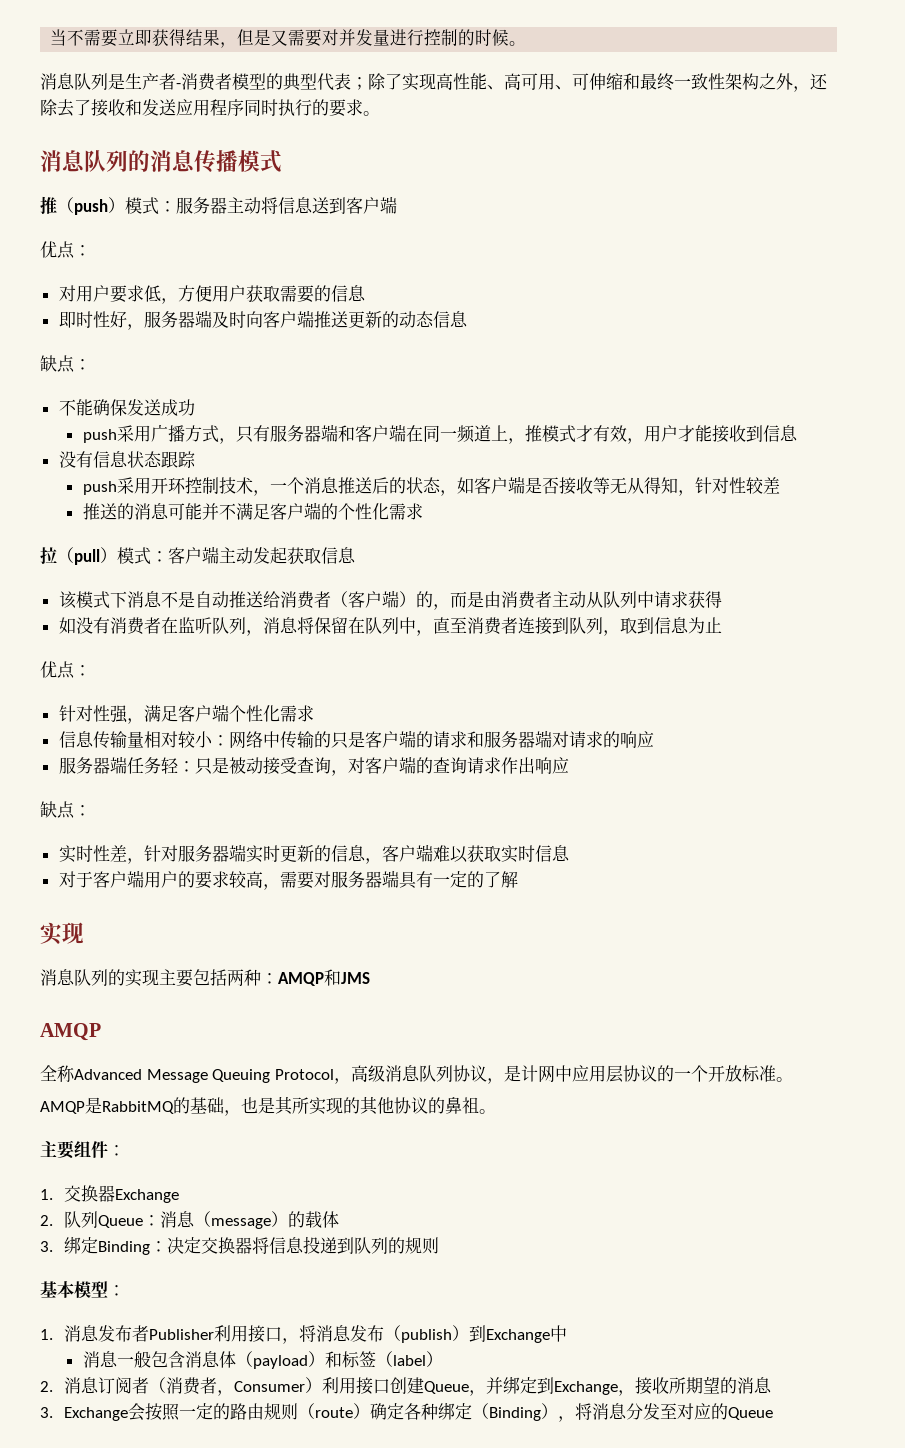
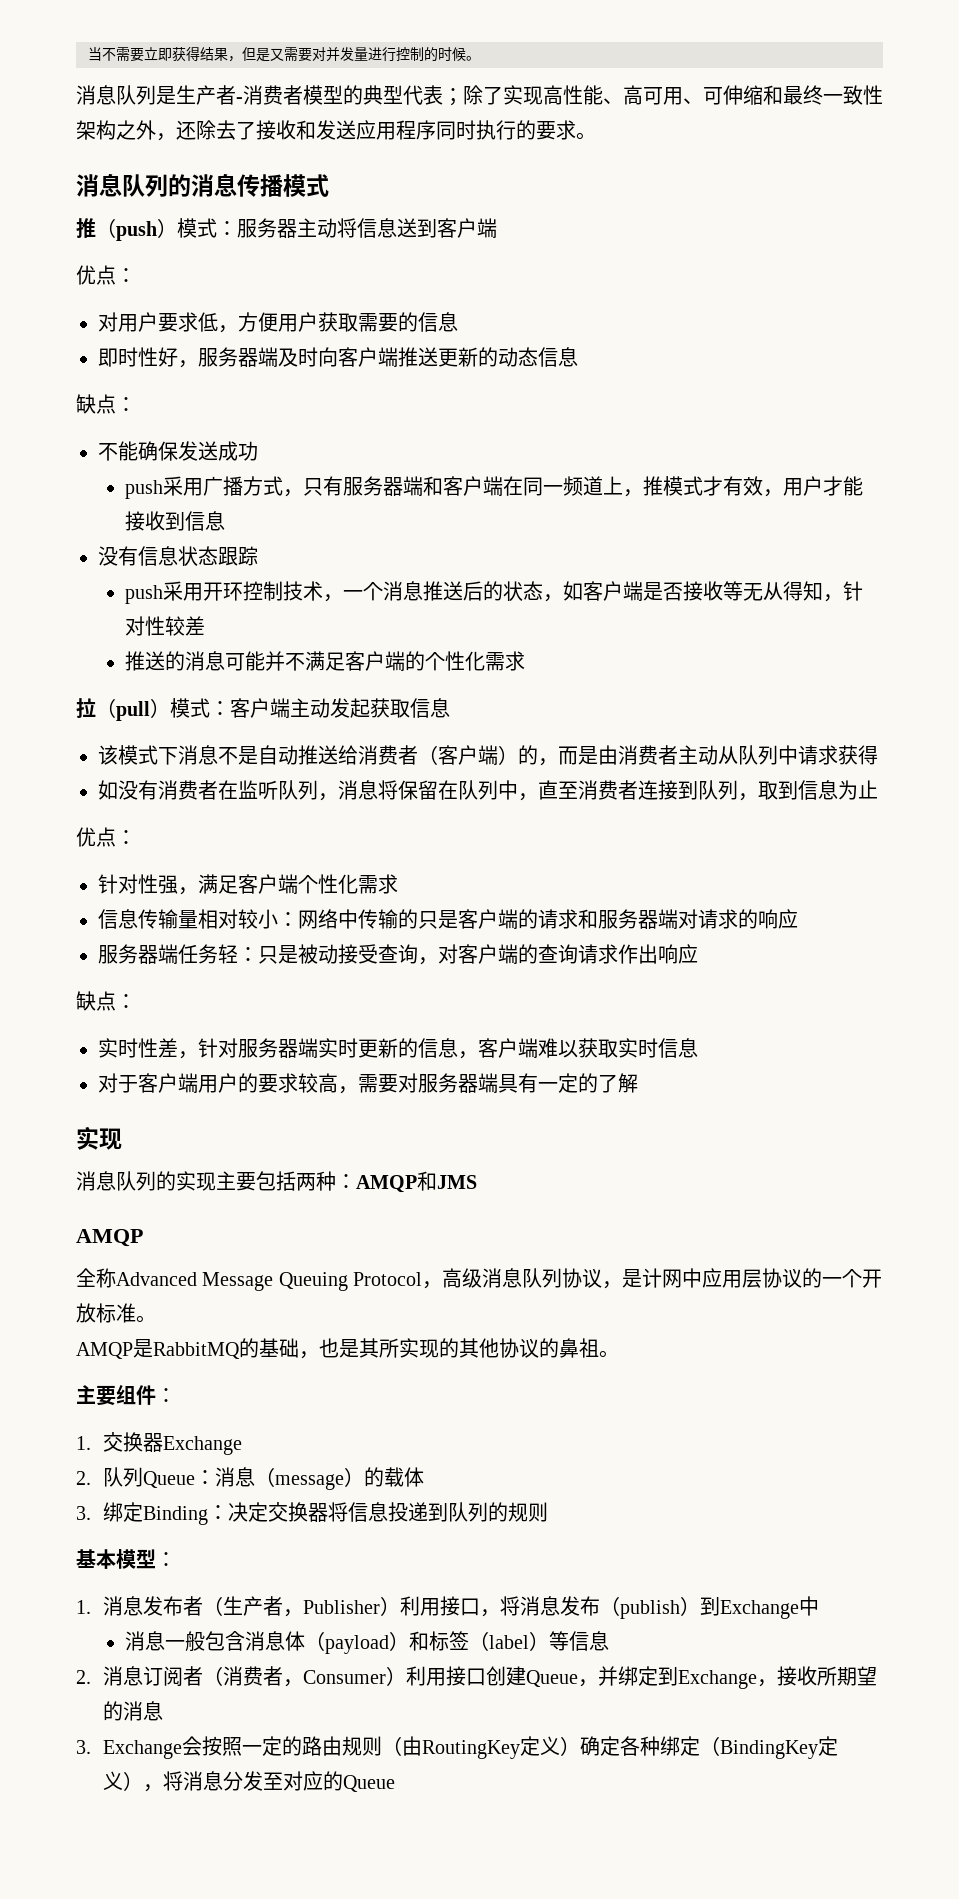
[148,1329,214,1340] Publisher -> [203,1596,401,1617] （生产者，Publisher）
(443, 1359) none -> [549,1631,610,1651] 等信息
[314,1407,353,1418] route -> [402,1736,561,1759] 由RoutingKey定义
[488,1407,541,1421] Binding -> [720,1736,839,1759] [103,1771,124,1790] BindingKey定义

